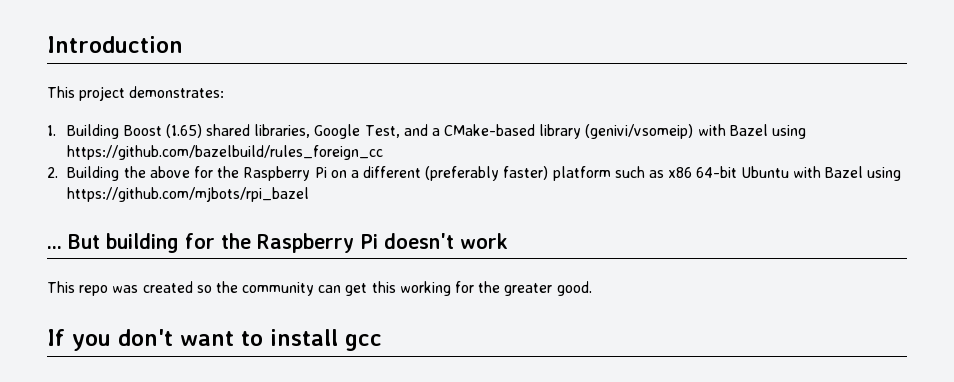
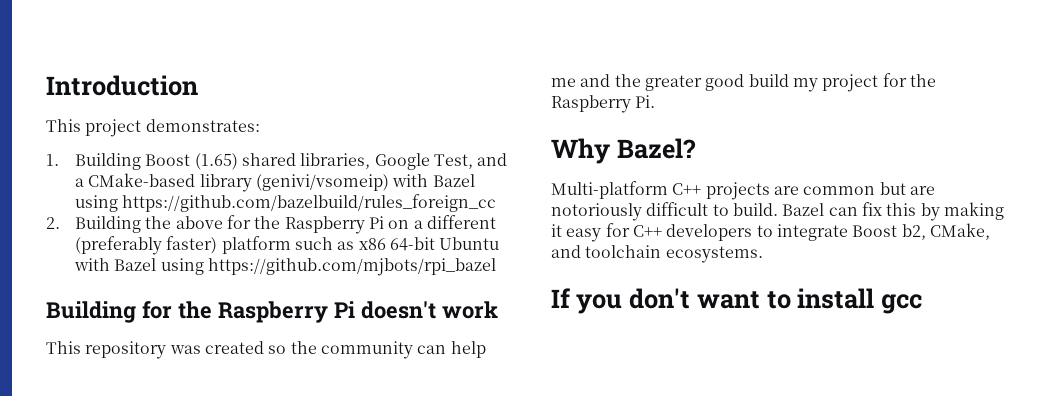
[47,233,179,253] ... But building -> [46,301,136,323] Building
[79,285,109,296] repo -> [85,341,167,359] repository
[345,281,592,296] get this working for the greater good. -> [450,341,486,358] [551,73,936,92] [551,95,656,113] [551,138,696,164] [551,181,935,200] [551,202,1004,221] [551,223,990,242] [551,245,763,263] help me and the greater good build my project for the Raspberry Pi. // Why Bazel? // Multi-platform C++ projects are common but are notoriously difficult to build. Bazel can fix this by making it easy for C++ developers to integrate Boost b2, CMake, and toolchain ecosystems.

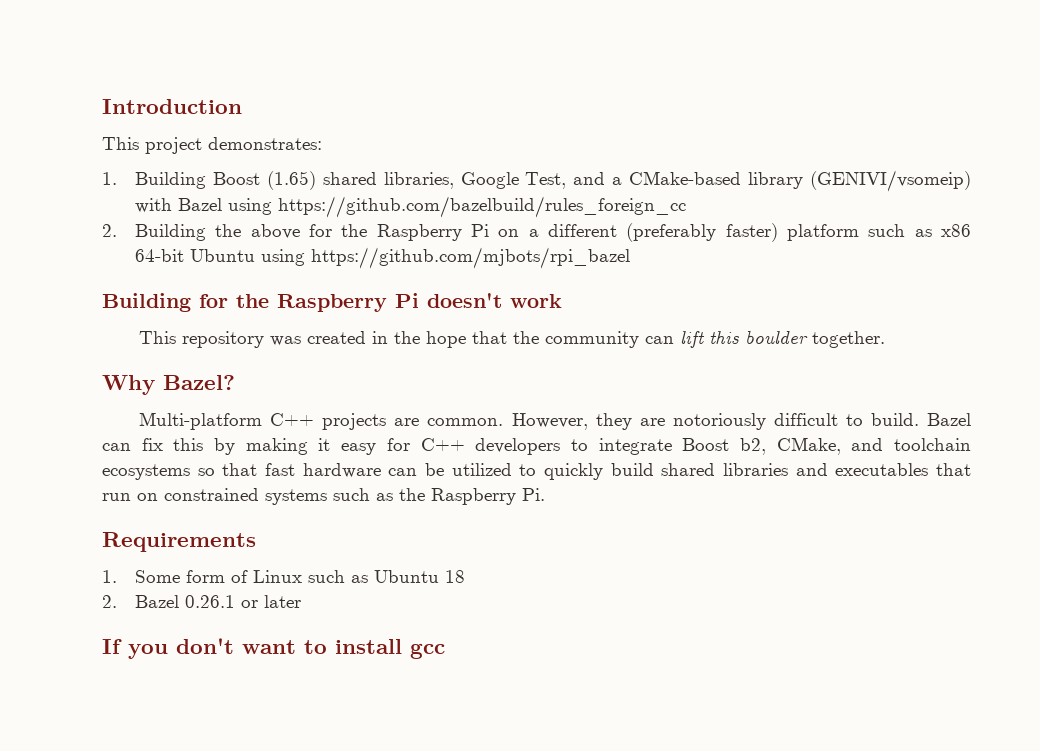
[255,174,389,191] (genivi/vsomeip) -> [809,170,971,192] (GENIVI/vsomeip)
[73,258,157,271] with Bazel -> (256, 255) none
[268,341,486,359] [551,73,936,92] [551,95,656,113] so the community can help me and the greater good build my project for the Raspberry Pi. -> [372,330,886,348] in the hope that the community can lift this boulder together.
[803,182,906,195] common but -> [427,413,632,430] common. However, they
[665,246,763,263] ecosystems. -> [102,463,971,480] [102,488,545,505] [102,532,256,552] [102,570,466,583] [102,595,302,608] ecosystems so that fast hardware can be utilized to quickly build shared libraries and executables that run on constrained systems such as the Raspberry Pi. // Requirements // 1. Some form of Linux such as Ubuntu 18 // 2. Bazel 0.26.1 or later

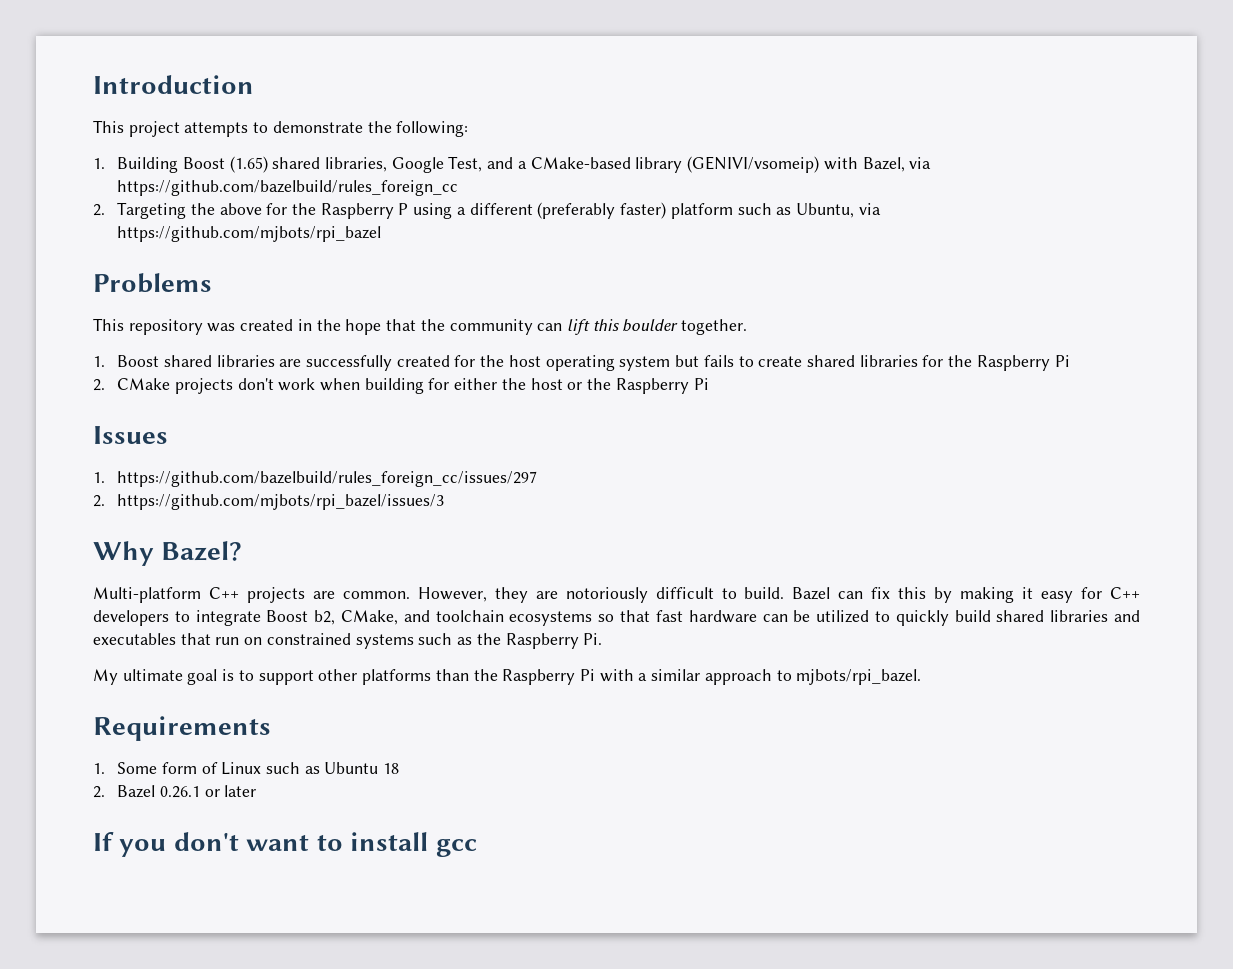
[208,137,322,150] demonstrates: -> [184,121,469,137] attempts to demonstrate the following:
[178,198,273,215] Bazel using -> [862,157,932,172] Bazel, via
[135,224,207,241] Building -> [117,202,187,219] Targeting
[471,224,520,237] Pi on -> [398,203,453,219] P using
[940,224,971,237] [135,247,631,269] [102,293,562,312] x86 64-bit Ubuntu using https://github.com/mjbots/rpi_bazel // Building for the Raspberry Pi doesn't work -> [795,203,881,218] [117,226,382,242] [93,273,212,293] Ubuntu, via https://github.com/mjbots/rpi_bazel // Problems
(886, 339) none -> [93,355,1070,371] [93,378,709,394] [93,426,168,444] [93,471,538,487] [93,494,445,510] // 1. Boost shared libraries are successfully created for the host operating system but fails to create shared libraries for the Raspberry Pi // 2. CMake projects don't work when building for either the host or the Raspberry Pi // Issues // 1. https://github.com/bazelbuild/rules_foreign_cc/issues/297 // 2. https://github.com/mjbots/rpi_bazel/issues/3
(545, 494) none -> [93,669,922,685] // My ultimate goal is to support other platforms than the Raspberry Pi with a similar approach to mjbots/rpi_bazel.

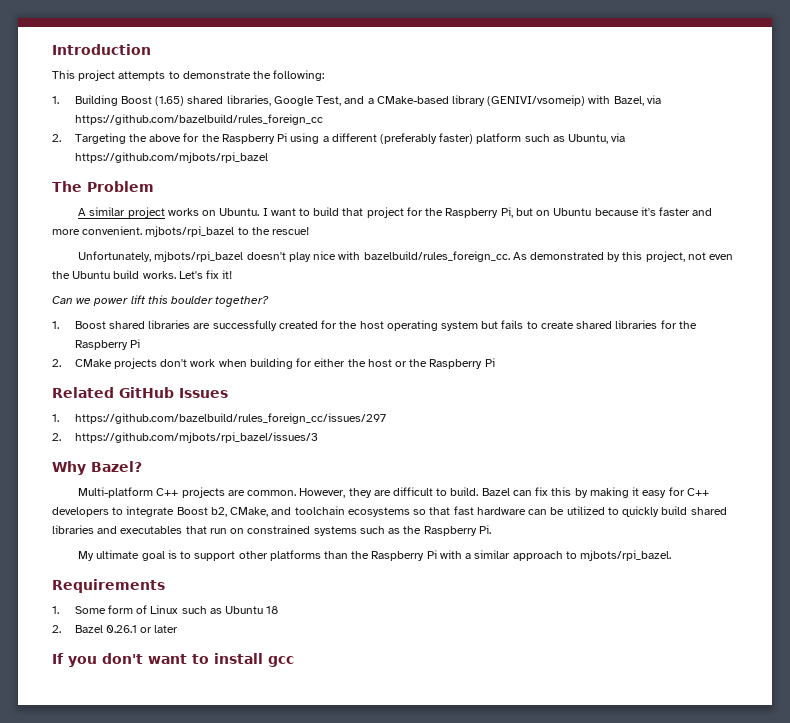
[398,203,409,215] P -> [277,133,288,142] Pi
[93,273,212,293] [93,318,563,335] Problems // This repository was created in the hope that the community can -> [52,181,154,192] [78,207,713,218] [52,226,310,237] [78,251,734,262] [52,270,233,279] [52,296,129,306] The Problem // A similar project works on Ubuntu. I want to build that project for the Raspberry Pi, but on Ubuntu because it's faster and more convenient. mjbots/rpi_bazel to the rescue! // Unfortunately, mjbots/rpi_bazel doesn't play nice with bazelbuild/rules_foreign_cc. As demonstrated by this project, not even the Ubuntu build works. Let's fix it! // Can we power
[681,319,748,335] together. -> [215,296,270,307] together?
(709, 384) none -> [52,387,174,398] Related GitHub
[565,587,648,603] notoriously -> (391, 493) none

